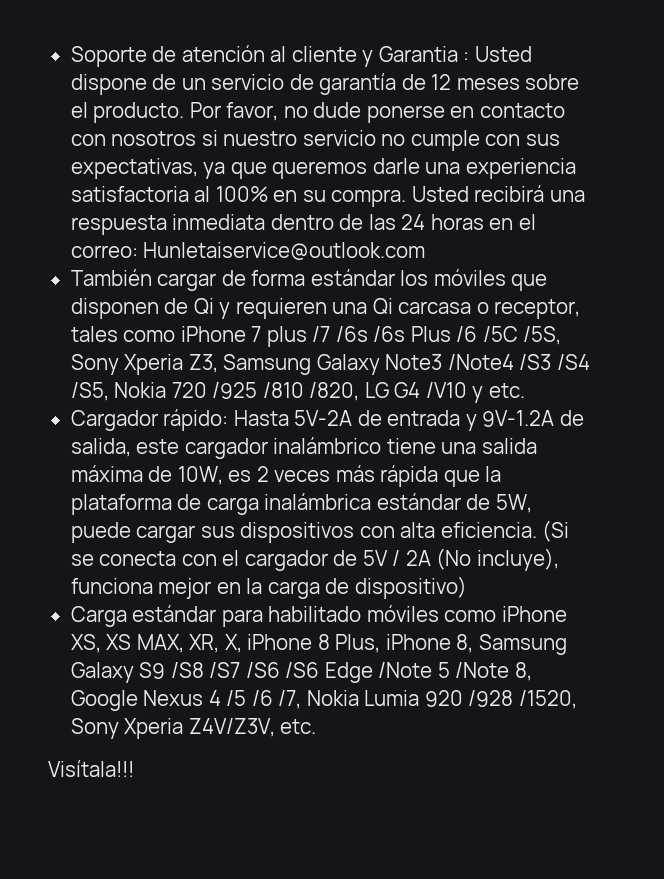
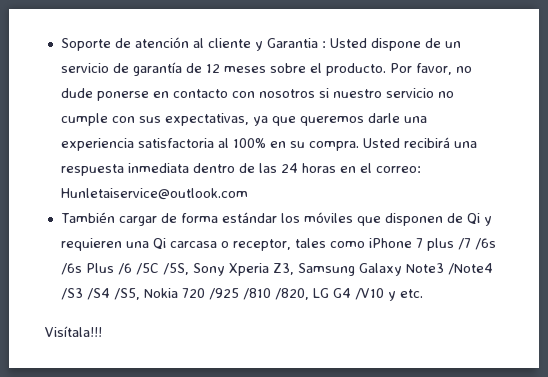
[70,409,584,431] [70,437,537,459] [70,465,502,487] [70,493,532,515] [70,520,570,543] [70,548,559,571] [70,576,467,599] [70,605,567,627] [70,634,567,655] [70,662,532,683] [70,690,577,711] [70,718,317,739] // Cargador rápido: Hasta 5V-2A de entrada y 9V-1.2A de salida, este cargador inalámbrico tiene una salida máxima de 10W, es 2 veces más rápida que la plataforma de carga inalámbrica estándar de 5W, puede cargar sus dispositivos con alta eficiencia. (Si se conecta con el cargador de 5V / 2A (No incluye), funciona mejor en la carga de dispositivo) // Carga estándar para habilitado móviles como iPhone XS, XS MAX, XR, X, iPhone 8 Plus, iPhone 8, Samsung Galaxy S9 /S8 /S7 /S6 /S6 Edge /Note 5 /Note 8, Google Nexus 4 /5 /6 /7, Nokia Lumia 920 /928 /1520, Sony Xperia Z4V/Z3V, etc. -> (423, 293) none

